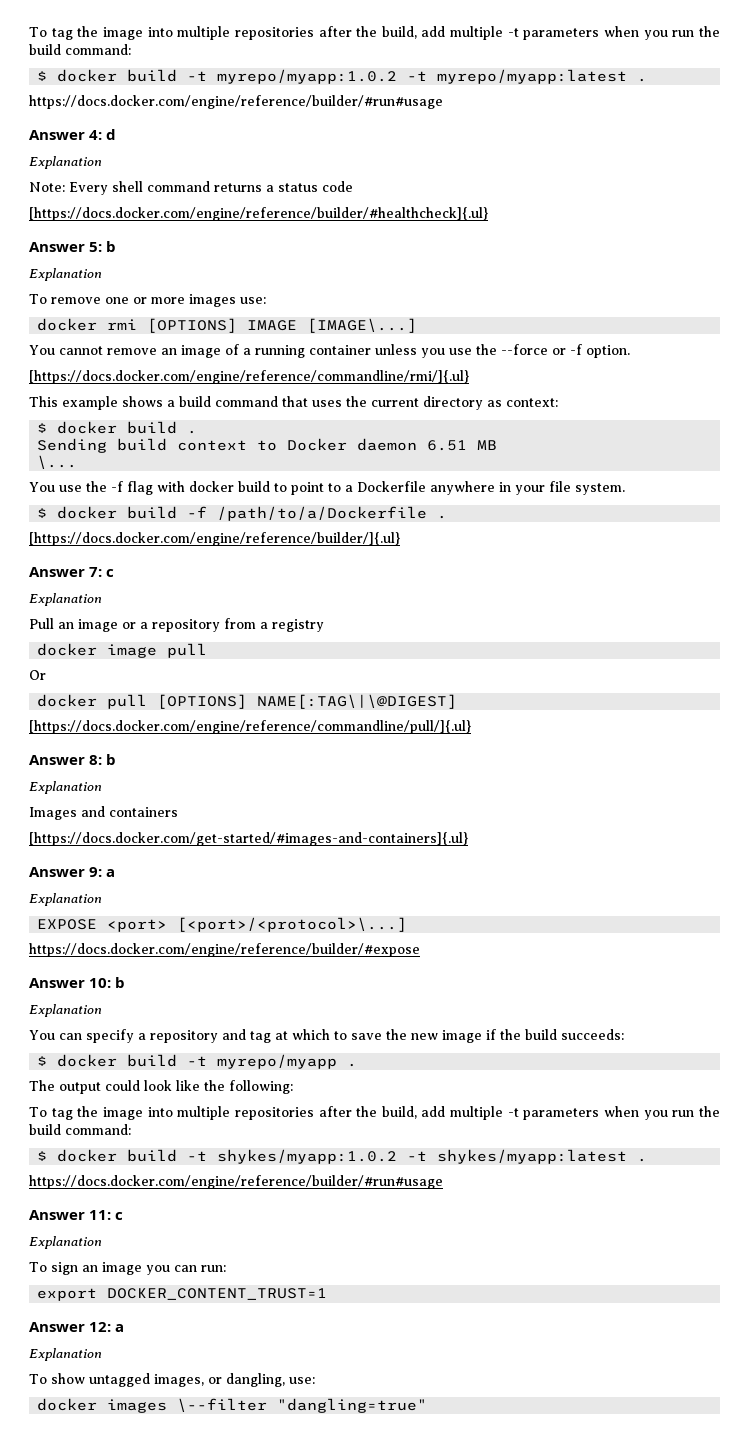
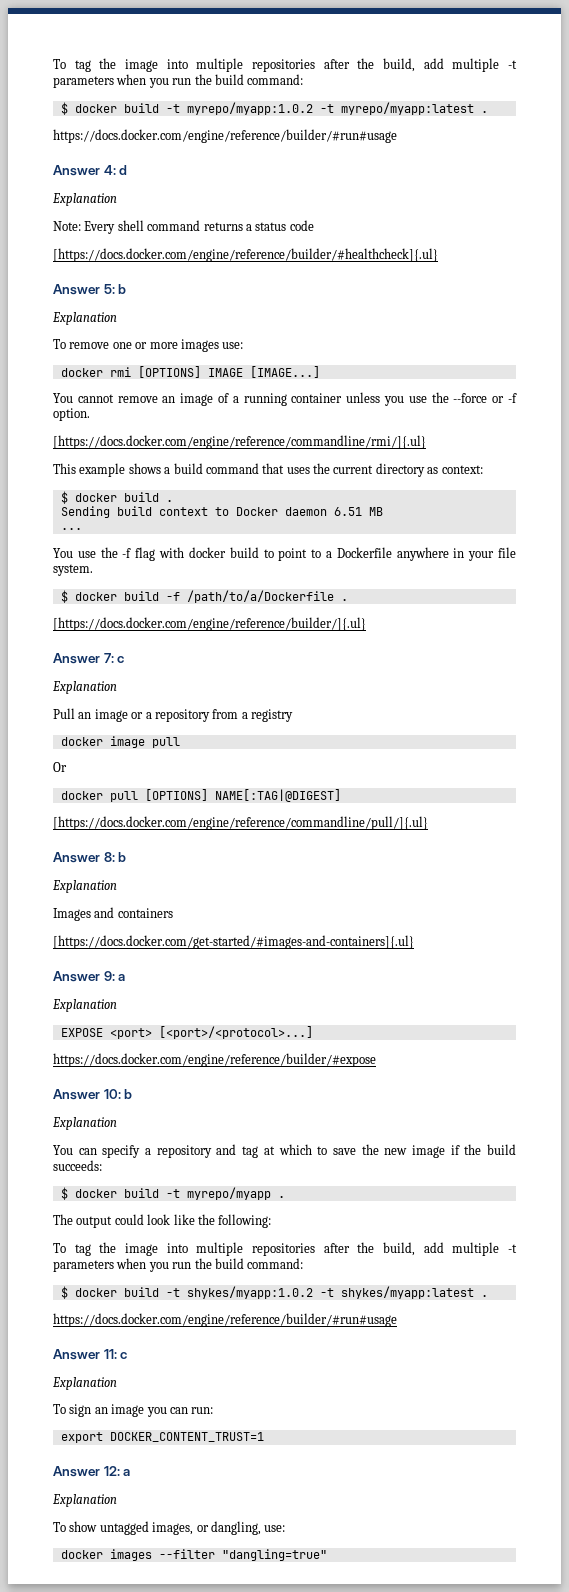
[307,318,418,333] [IMAGE\...] -> [249,366,320,378] [IMAGE...]
[37,455,78,469] \... -> [60,528,82,530] ...
[257,694,458,709] NAME[:TAG\|\@DIGEST] -> [214,789,341,802] NAME[:TAG|@DIGEST]
[177,917,408,932] [<port>/<protocol>\...] -> [158,1026,313,1039] [<port>/<protocol>...]
[177,1398,268,1412] \--filter -> [158,1549,215,1559] --filter

